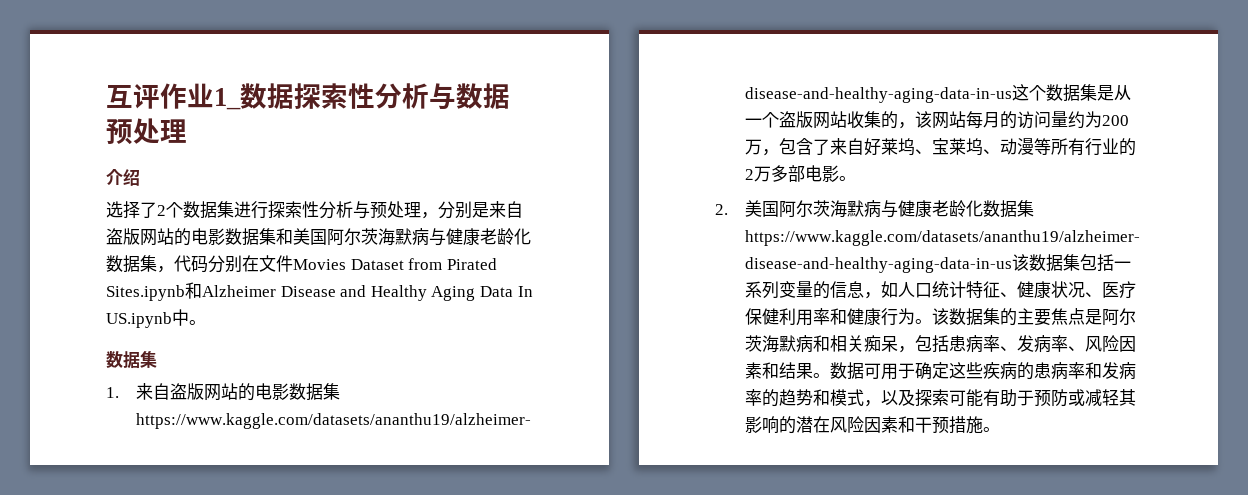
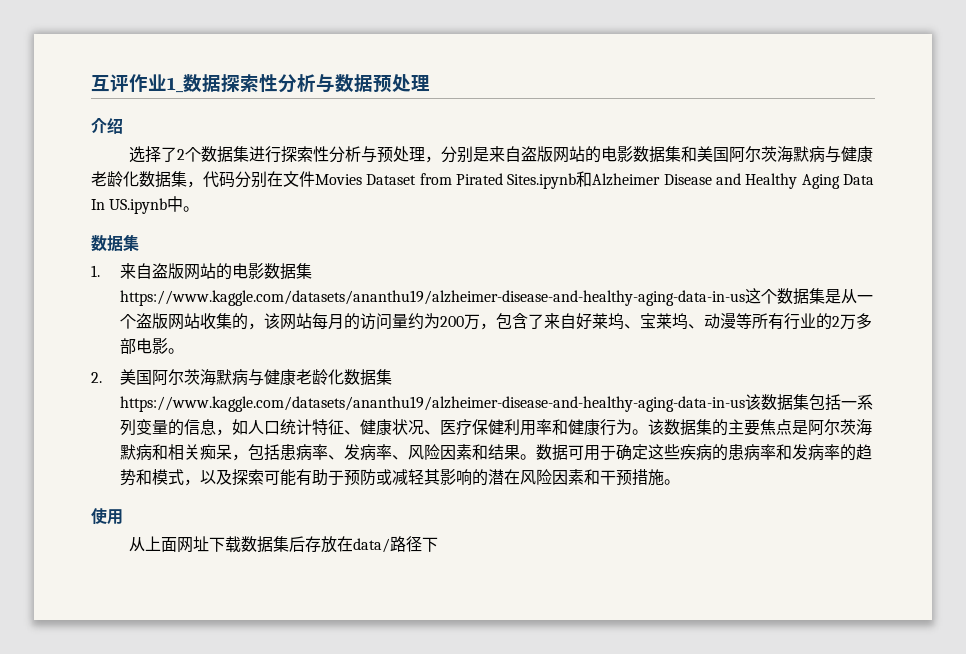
(1001, 429) none -> [91,508,123,525] [129,536,439,553] // 使用 // 从上面网址下载数据集后存放在data/路径下

